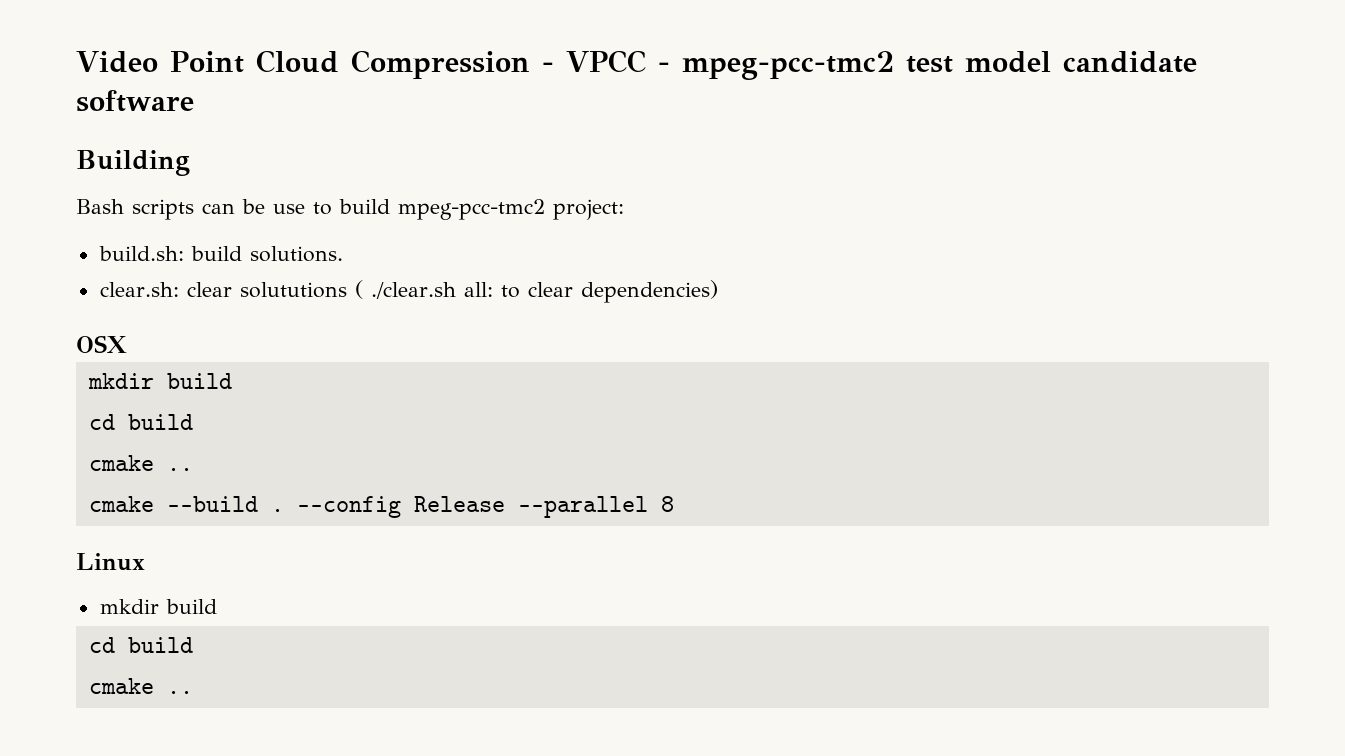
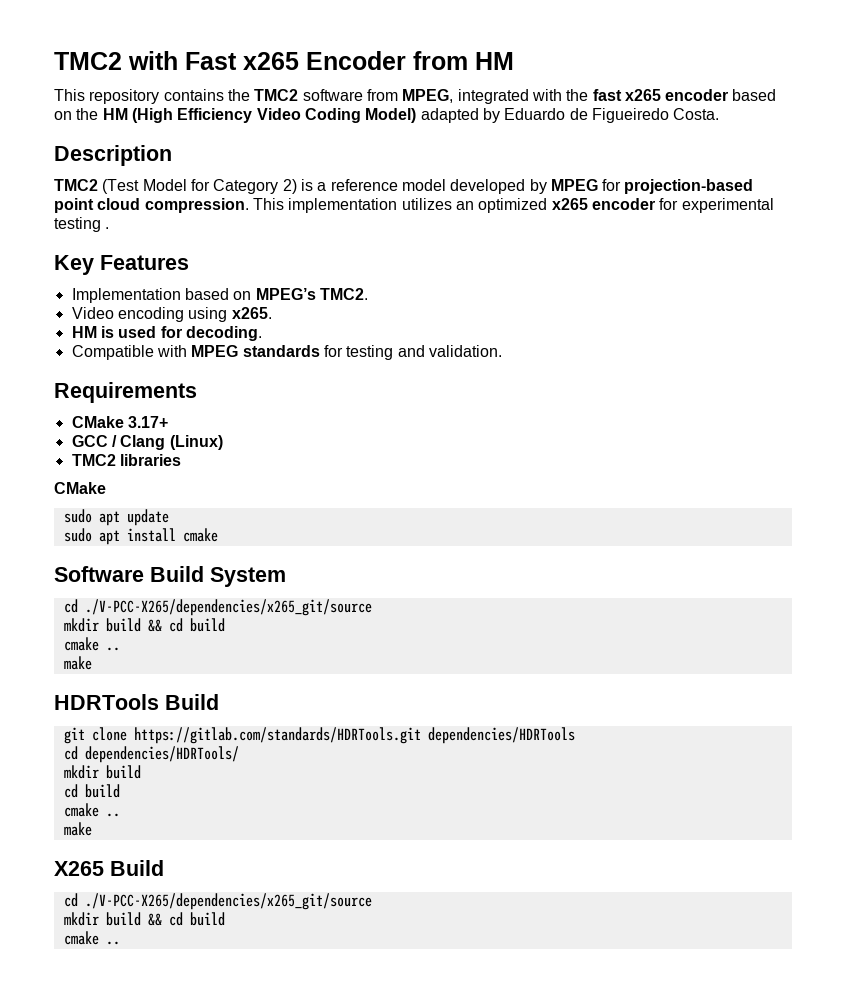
[76,50,1197,80] [76,90,194,112] [76,150,190,176] [76,199,624,220] [98,246,343,262] [99,280,718,303] [76,335,127,353] Video Point Cloud Compression - VPCC - mpeg-pcc-tmc2 test model candidate software // Building // Bash scripts can be use to build mpeg-pcc-tmc2 project: // build.sh: build solutions. // clear.sh: clear solututions ( ./clear.sh all: to clear dependencies) // OSX -> [54,51,514,70] [54,89,777,104] [54,108,720,123] [54,145,172,166] [54,179,754,194] [54,198,774,213] [54,217,110,232] [54,255,189,275] [71,288,368,303] [71,307,272,322] [71,326,262,341] [71,345,502,360] [54,382,197,403] [71,416,168,428] [71,435,223,450] [71,454,181,466] [54,482,106,494] [63,509,169,526] [63,528,218,545] [54,566,286,587] [63,599,372,616] [63,618,225,632] [63,637,120,651] [63,656,92,670] [54,694,219,710] [63,727,575,744] [63,746,239,763] TMC2 with Fast x265 Encoder from HM // This repository contains the TMC2 software from MPEG, integrated with the fast x265 encoder based on the HM (High Efficiency Video Coding Model) adapted by Eduardo de Figueiredo Costa. // Description // TMC2 (Test Model for Category 2) is a reference model developed by MPEG for projection-based point cloud compression. This implementation utilizes an optimized x265 encoder for experimental testing . // Key Features // Implementation based on MPEG’s TMC2. // Video encoding using x265. // HM is used for decoding. // Compatible with MPEG standards for testing and validation. // Requirements // CMake 3.17+ // GCC / Clang (Linux) // TMC2 libraries // CMake // sudo apt update // sudo apt install cmake // Software Build System // cd ./V-PCC-X265/dependencies/x265_git/source // mkdir build && cd build // cmake .. // make // HDRTools Build // git clone https://gitlab.com/standards/HDRTools.git dependencies/HDRTools // cd dependencies/HDRTools/
[88,496,674,518] [76,553,145,571] [99,599,217,614] cmake --build . --config Release --parallel 8 // Linux // mkdir build // -> [63,822,92,836] [54,860,164,876] [63,893,372,910] [63,912,162,926] make // X265 Build // cd ./V-PCC-X265/dependencies/x265_git/source // mkdir build &&

